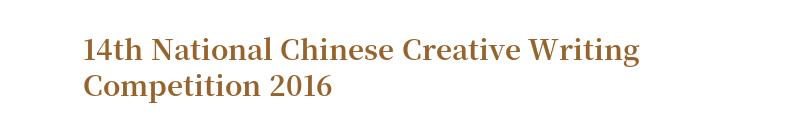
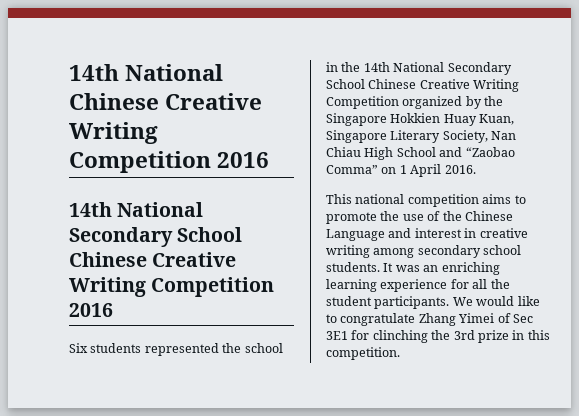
(333, 85) none -> [69,202,204,217] [69,227,243,247] [69,252,237,267] [69,277,275,297] [69,303,113,317] [69,343,283,356] [326,62,512,75] [326,79,520,92] [326,96,504,109] [326,113,515,126] [326,130,517,143] [326,147,515,160] [326,164,476,177] [326,194,526,207] [326,211,513,224] [326,228,528,241] [326,245,522,258] [326,262,500,275] [326,279,510,292] [326,296,540,309] [326,313,533,326] [326,330,550,343] [326,347,400,360] // 14th National Secondary School Chinese Creative Writing Competition 2016 // Six students represented the school in the 14th National Secondary School Chinese Creative Writing Competition organized by the Singapore Hokkien Huay Kuan, Singapore Literary Society, Nan Chiau High School and “Zaobao Comma” on 1 April 2016. // This national competition aims to promote the use of the Chinese Language and interest in creative writing among secondary school students. It was an enriching learning experience for all the student participants. We would like to congratulate Zhang Yimei of Sec 3E1 for clinching the 3rd prize in this competition.

